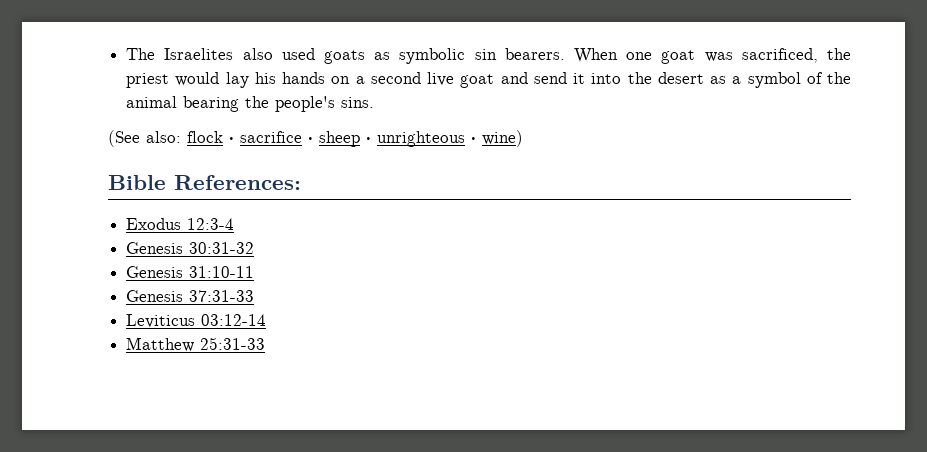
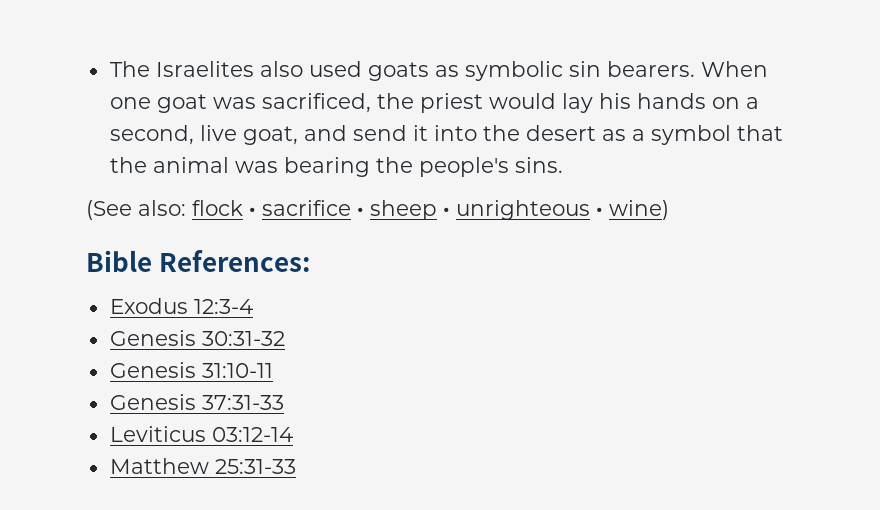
[370,72,495,88] second live goat -> [109,125,298,145] second, live goat,
[806,72,823,84] of -> [736,125,783,141] that
(178, 102) none -> [234,161,278,173] was

